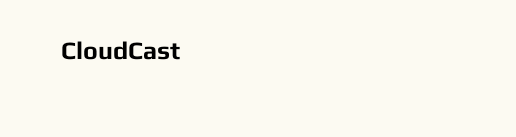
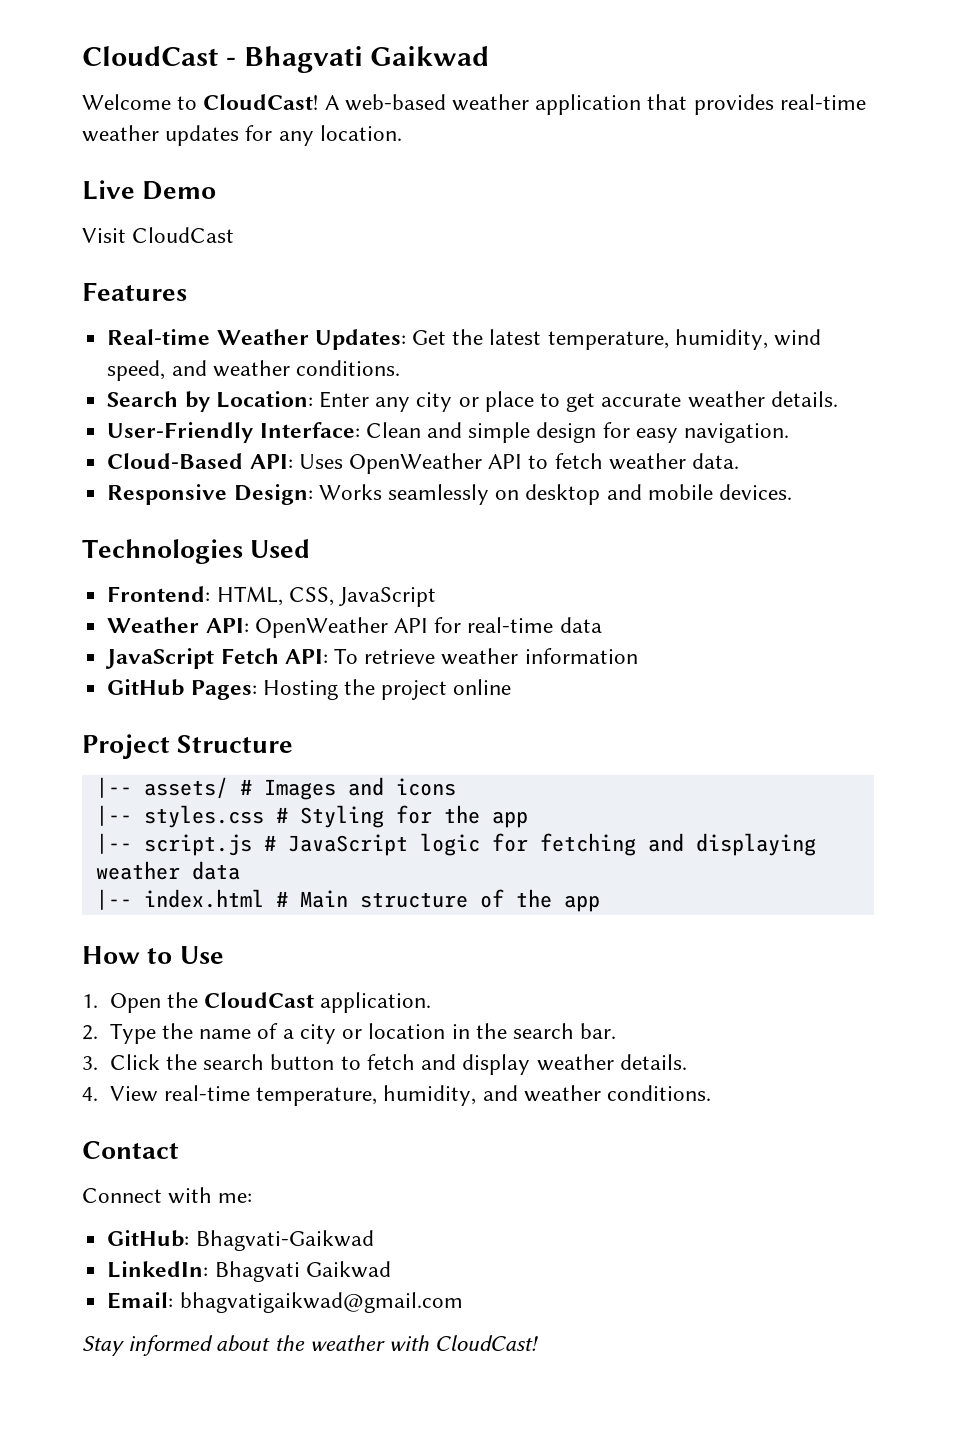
[61,41,180,60] CloudCast -> [82,46,490,73] [82,94,866,115] [82,125,402,146] [82,180,217,200] [82,227,235,243] [82,282,187,301] [107,329,821,350] [107,360,400,381] [107,391,838,412] [107,422,789,443] [107,453,739,474] [107,484,792,505] [82,539,311,564] [107,586,436,607] [107,617,602,638] [105,648,638,669] [107,679,512,700] [82,734,294,759] [95,777,456,800] [95,805,528,828] [95,833,816,856] [95,861,240,880] [95,889,600,912] [82,946,224,964] [82,992,432,1013] [82,1023,617,1044] [82,1054,687,1075] [82,1085,712,1106] [82,1141,179,1159] [82,1187,253,1204] [107,1230,374,1251] [107,1261,391,1282] [107,1292,463,1313] [82,1335,539,1356] CloudCast - Bhagvati Gaikwad // Welcome to CloudCast! A web-based weather application that provides real-time weather updates for any location. // Live Demo // Visit CloudCast // Features // Real-time Weather Updates: Get the latest temperature, humidity, wind speed, and weather conditions. // Search by Location: Enter any city or place to get accurate weather details. // User-Friendly Interface: Clean and simple design for easy navigation. // Cloud-Based API: Uses OpenWeather API to fetch weather data. // Responsive Design: Works seamlessly on desktop and mobile devices. // Technologies Used // Frontend: HTML, CSS, JavaScript // Weather API: OpenWeather API for real-time data // JavaScript Fetch API: To retrieve weather information // GitHub Pages: Hosting the project online // Project Structure // |-- assets/ # Images and icons // |-- styles.css # Styling for the app // |-- script.js # JavaScript logic for fetching and displaying weather data // |-- index.html # Main structure of the app // How to Use // 1. Open the CloudCast application. // 2. Type the name of a city or location in the search bar. // 3. Click the search button to fetch and display weather details. // 4. View real-time temperature, humidity, and weather conditions. // Contact // Connect with me: // GitHub: Bhagvati-Gaikwad // LinkedIn: Bhagvati Gaikwad // Email: bhagvatigaikwad@gmail.com // Stay informed about the weather with CloudCast!

